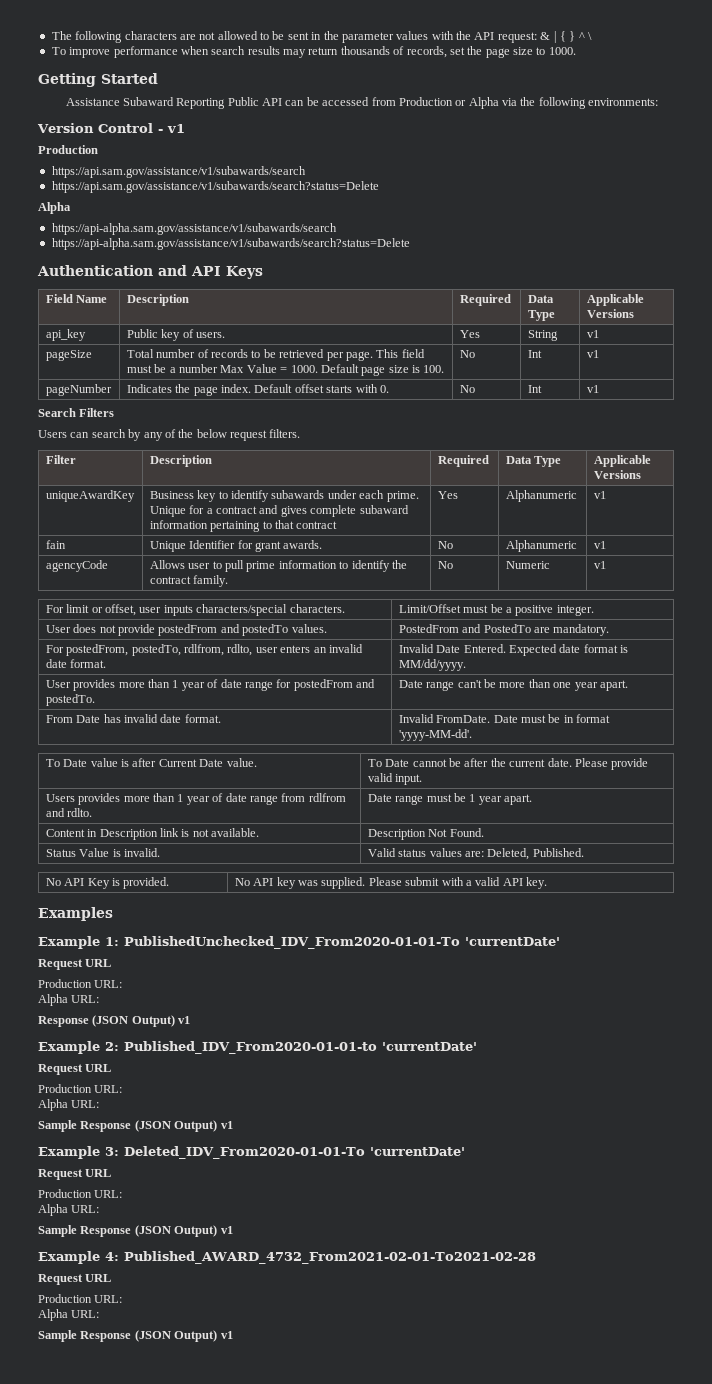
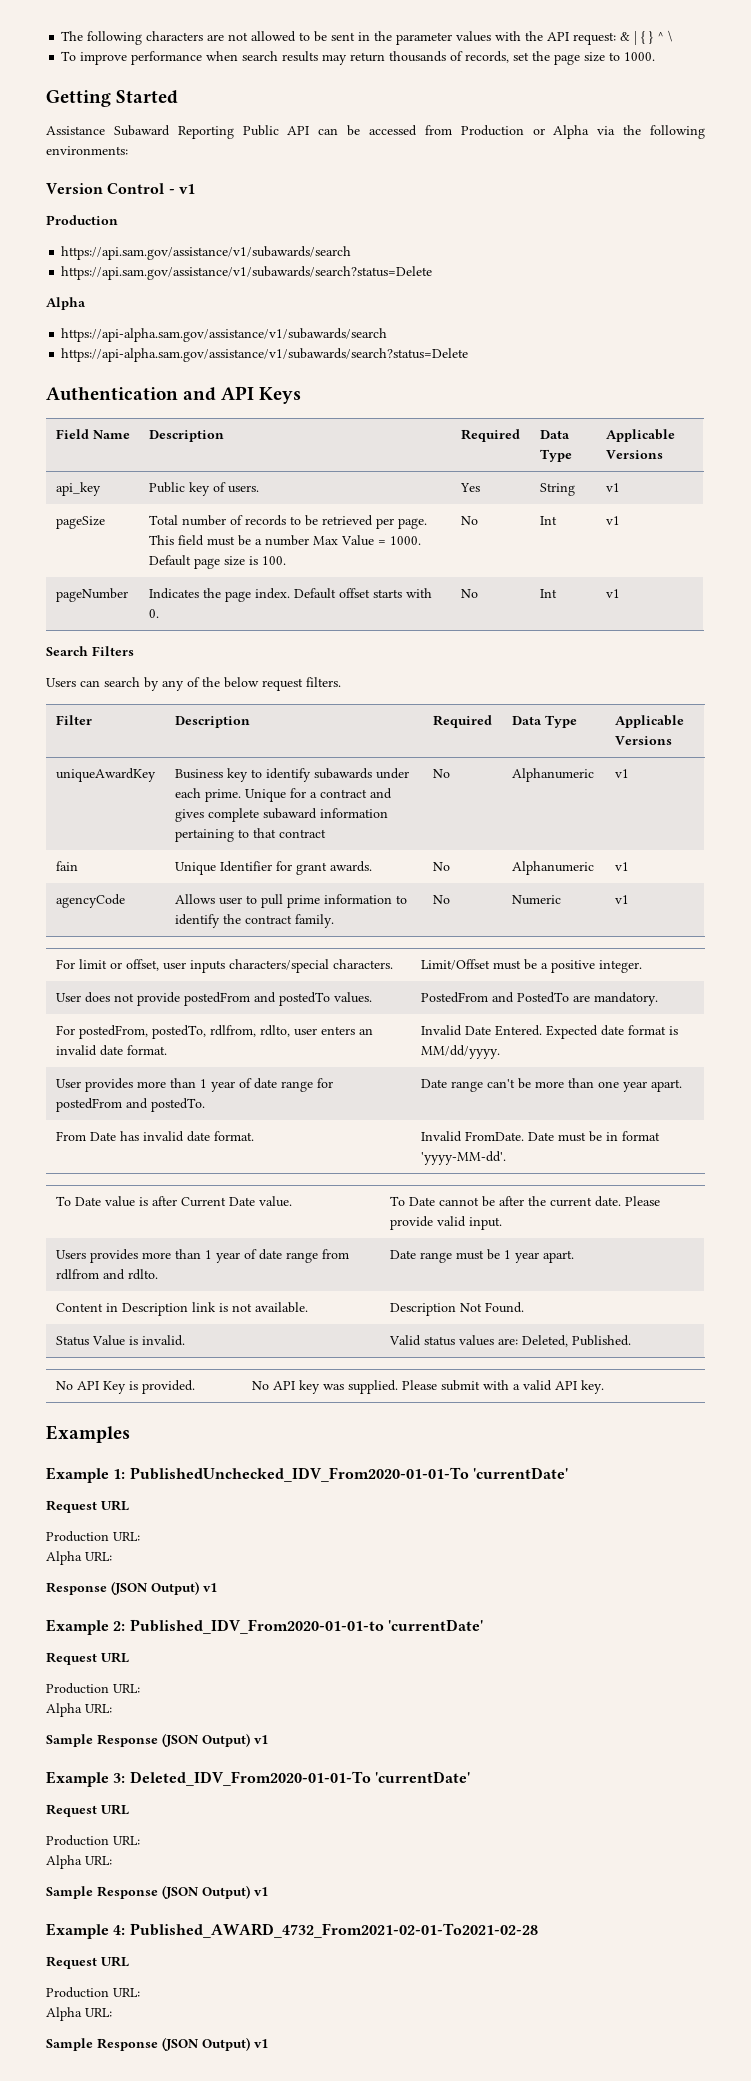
[437,491,458,499] Yes -> [432,769,450,778] No

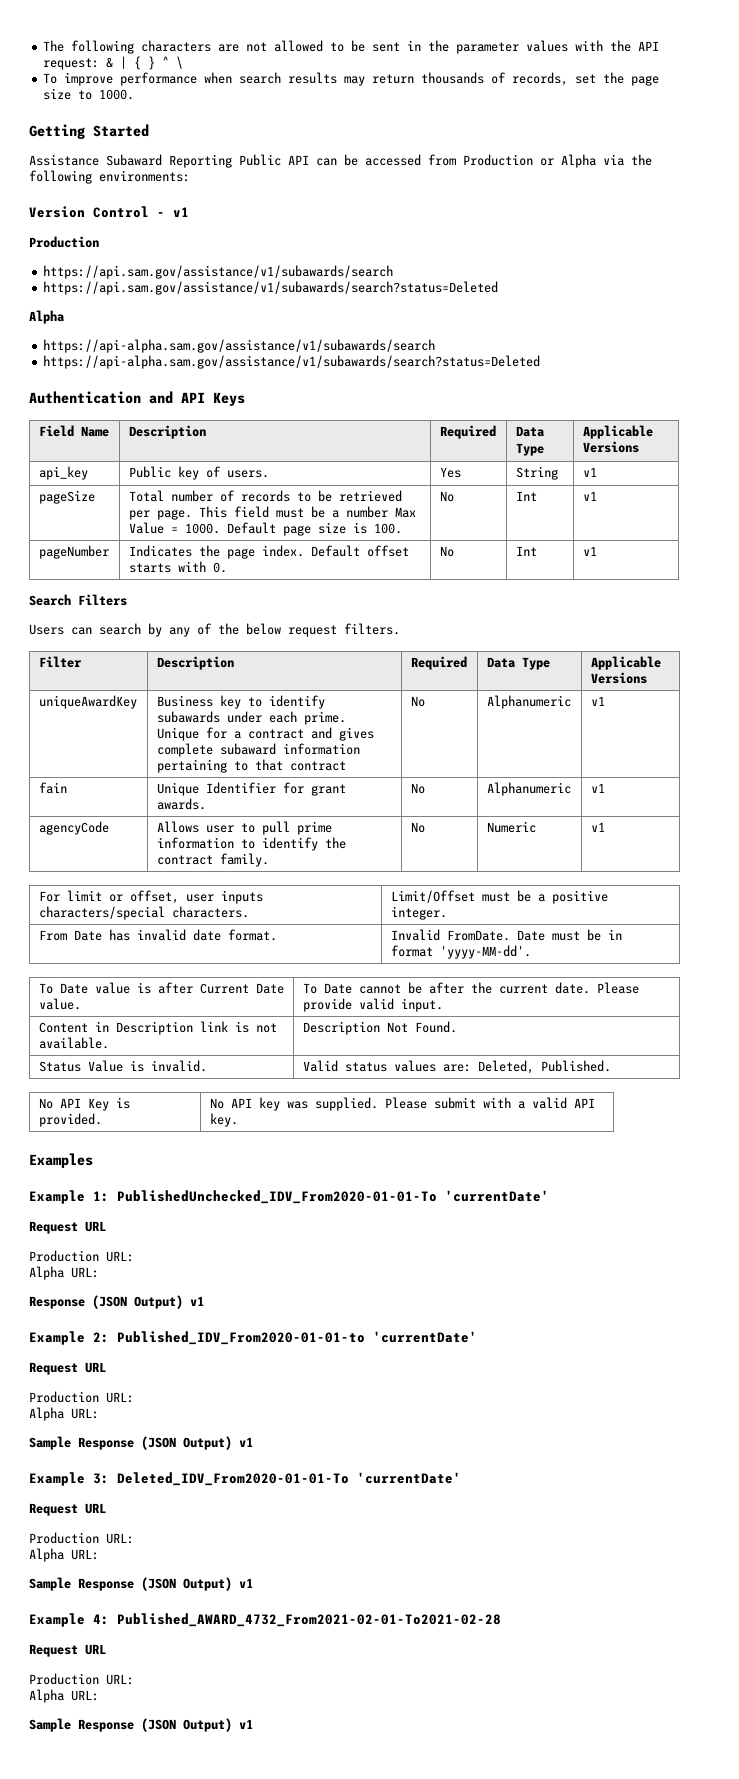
[61,266,433,280] https://api.sam.gov/assistance/v1/subawards/search?status=Delete -> [43,281,499,295] https://api.sam.gov/assistance/v1/subawards/search?status=Deleted
[61,348,469,362] https://api-alpha.sam.gov/assistance/v1/subawards/search?status=Delete -> [43,355,541,369] https://api-alpha.sam.gov/assistance/v1/subawards/search?status=Deleted
[55,992,372,1006] [420,992,658,1006] [55,1025,373,1039] [55,1045,167,1056] [420,1025,678,1039] [420,1045,500,1059] [55,1078,333,1092] [55,1098,205,1112] [420,1078,682,1092] // User does not provide postedFrom and postedTo values. | PostedFrom and PostedTo are mandatory. // For postedFrom, postedTo, rdlfrom, rdlto, user enters an invalid date format. | Invalid Date Entered. Expected date format is MM/dd/yyyy. // User provides more than 1 year of date range for postedFrom and postedTo. | Date range can't be more than one year apart. -> (447, 913) none
[55,1249,349,1263] [55,1269,158,1280] [389,1249,574,1263] // Users provides more than 1 year of date range from rdlfrom and rdlto. | Date range must be 1 year apart. -> (443, 1005) none

